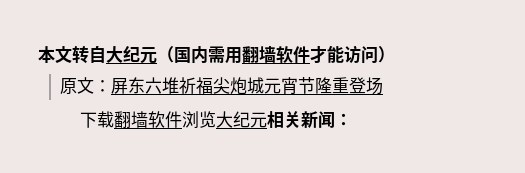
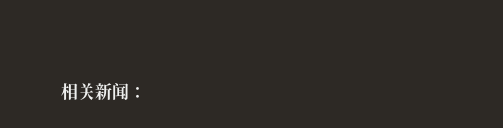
[38,45,395,64] [60,77,384,95] [79,111,267,128] 本文转自大纪元（国内需用翻墙软件才能访问） // 原文：屏东六堆祈福尖炮城元宵节隆重登场 // 下载翻墙软件浏览大纪元 -> (61, 91) none

